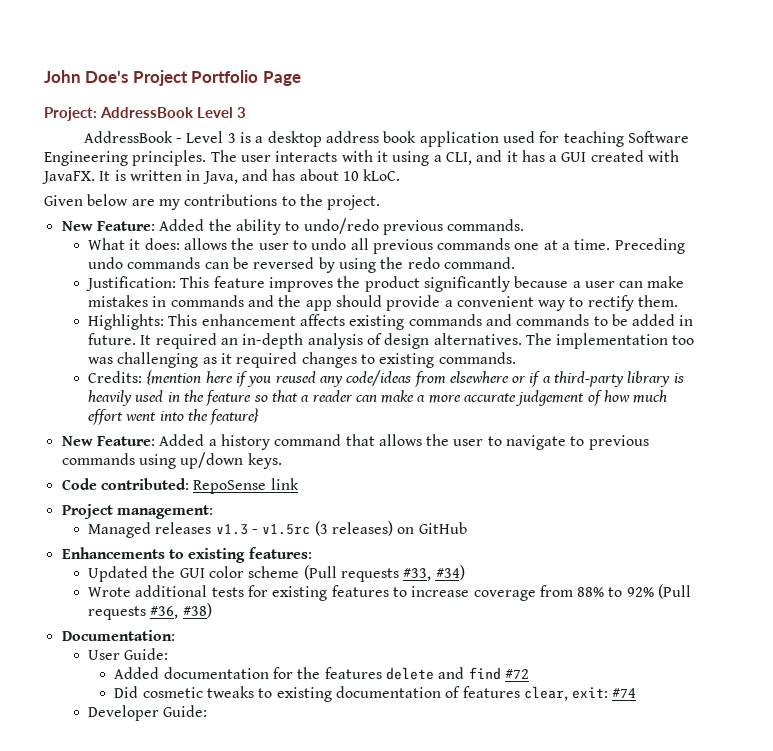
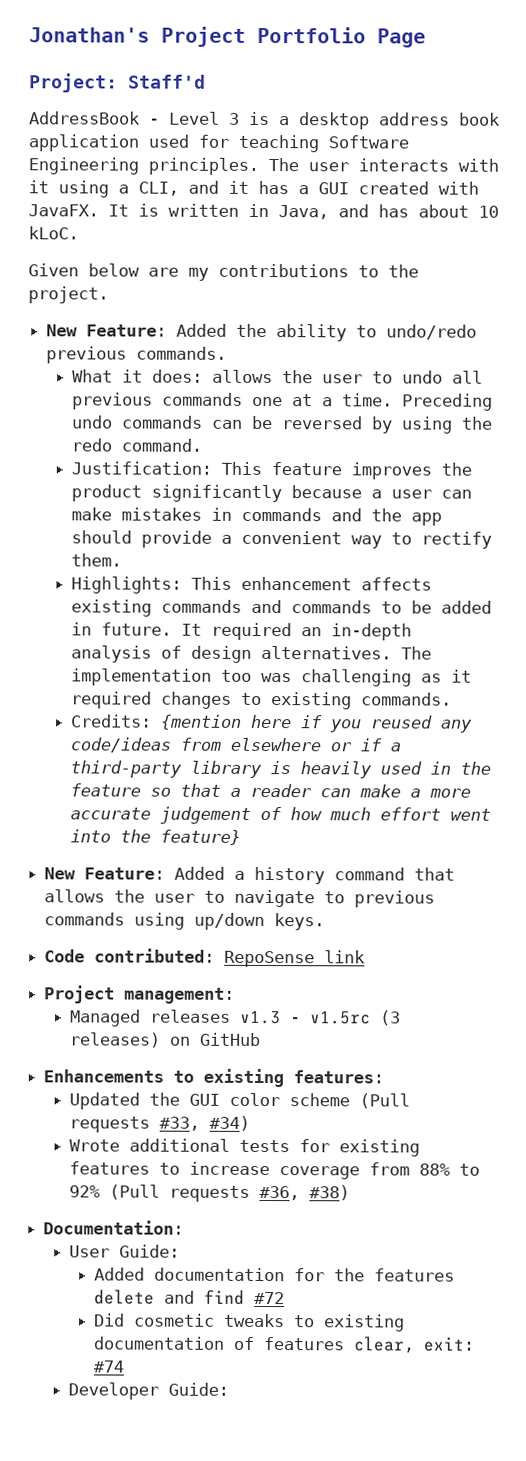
[44,70,129,83] John Doe's -> [29,27,150,43] Jonathan's
[100,107,246,118] AddressBook Level 3 -> [128,74,206,89] Staff'd

